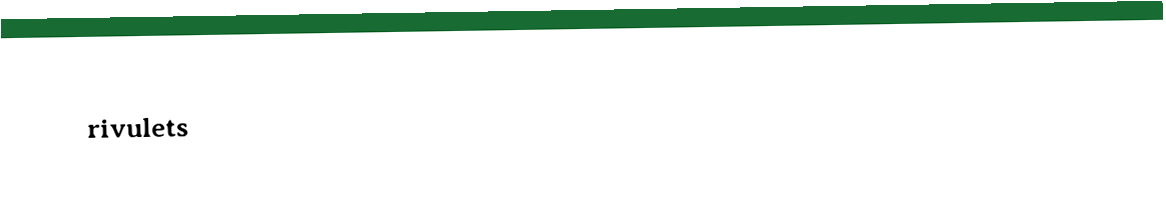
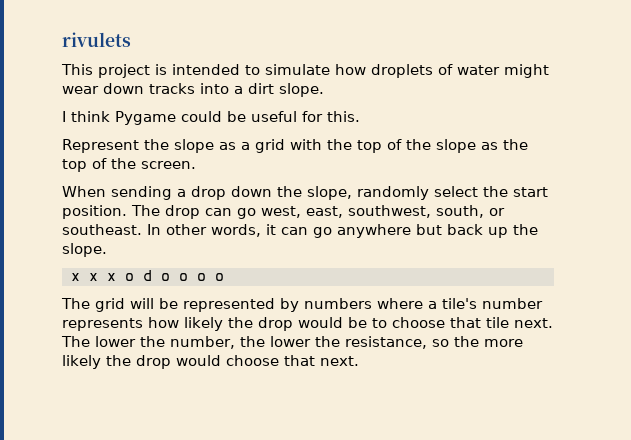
(189, 127) none -> [61,64,549,78] [62,83,324,97] [62,111,360,125] [62,139,528,153] [62,158,196,172] [62,186,548,200] [62,205,505,219] [62,224,538,238] [62,243,107,257] [71,270,224,281] [61,298,543,312] [62,317,553,331] [61,336,523,349] [62,355,359,369] // This project is intended to simulate how droplets of water might wear down tracks into a dirt slope. // I think Pygame could be useful for this. // Represent the slope as a grid with the top of the slope as the top of the screen. // When sending a drop down the slope, randomly select the start position. The drop can go west, east, southwest, south, or southeast. In other words, it can go anywhere but back up the slope. // x x x o d o o o o // The grid will be represented by numbers where a tile's number represents how likely the drop would be to choose that tile next. The lower the number, the lower the resistance, so the more likely the drop would choose that next.

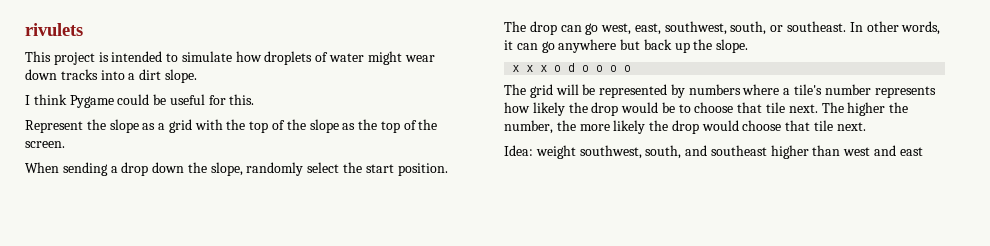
[95,336,136,347] lower -> [847,102,886,116] higher
[270,336,479,349] lower the resistance, so the -> (576, 125) none
[320,356,359,366] next. -> [814,120,866,131] [504,145,923,159] tile next. // Idea: weight southwest, south, and southeast higher than west and east

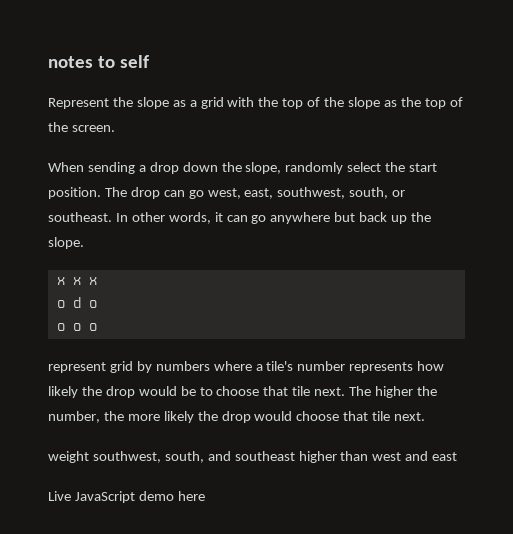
[25,23,83,36] [25,51,435,65] [25,69,197,83] [25,94,255,108] rivulets // This project is intended to simulate how droplets of water might wear down tracks into a dirt slope. // I think Pygame could be useful for this. -> [48,55,149,68] notes to self
(548, 68) none -> (97, 281) //
(590, 68) none -> (97, 304) //
[504,84,668,98] The grid will be represented -> [48,361,133,373] represent grid
[504,145,533,156] Idea: -> (426, 416) none
(923, 151) none -> [48,491,205,503] // Live JavaScript demo here

